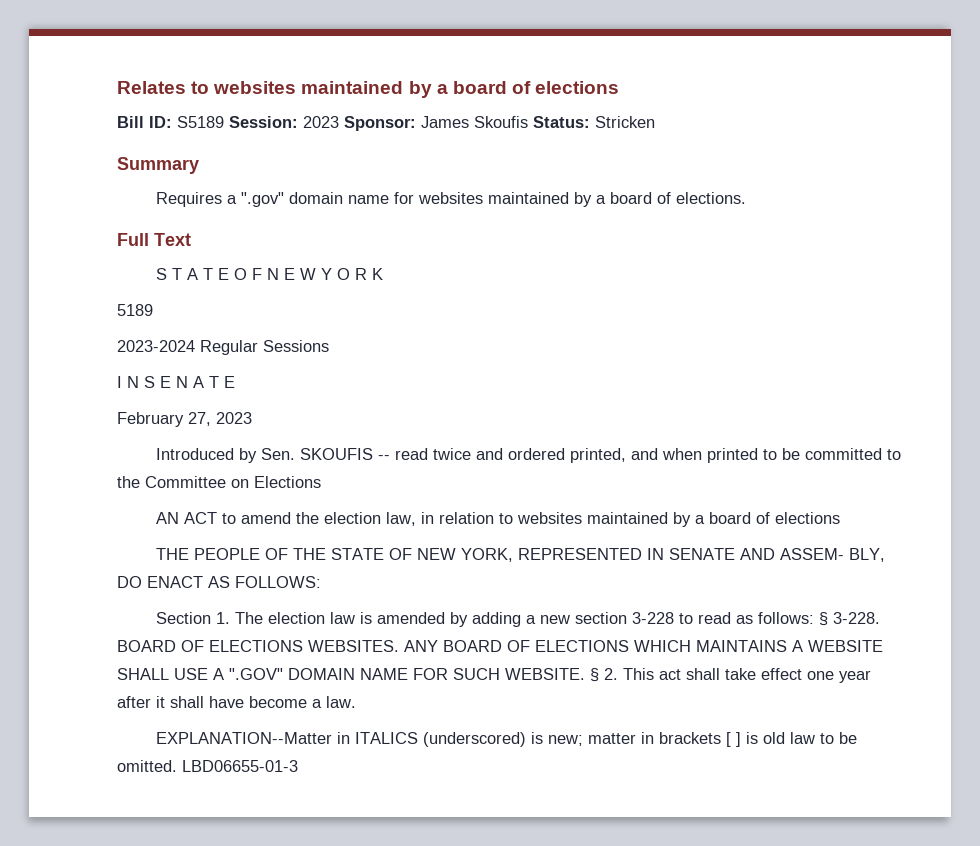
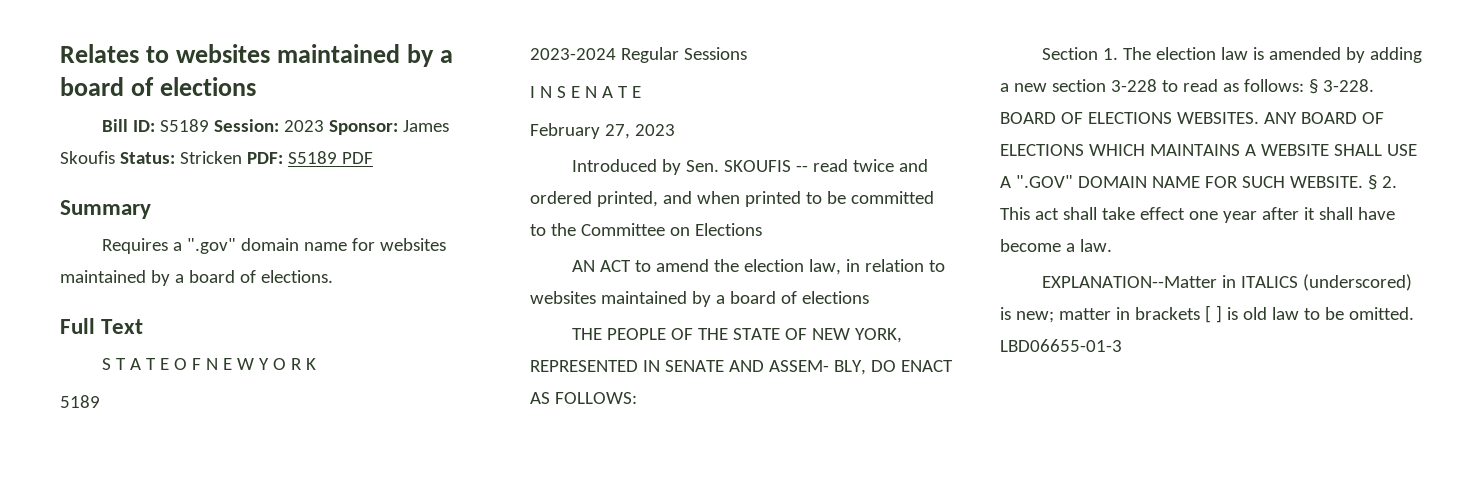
(655, 122) none -> [246,151,373,164] PDF: S5189 PDF

